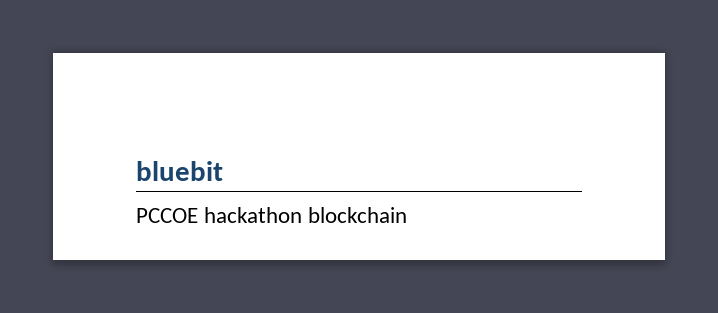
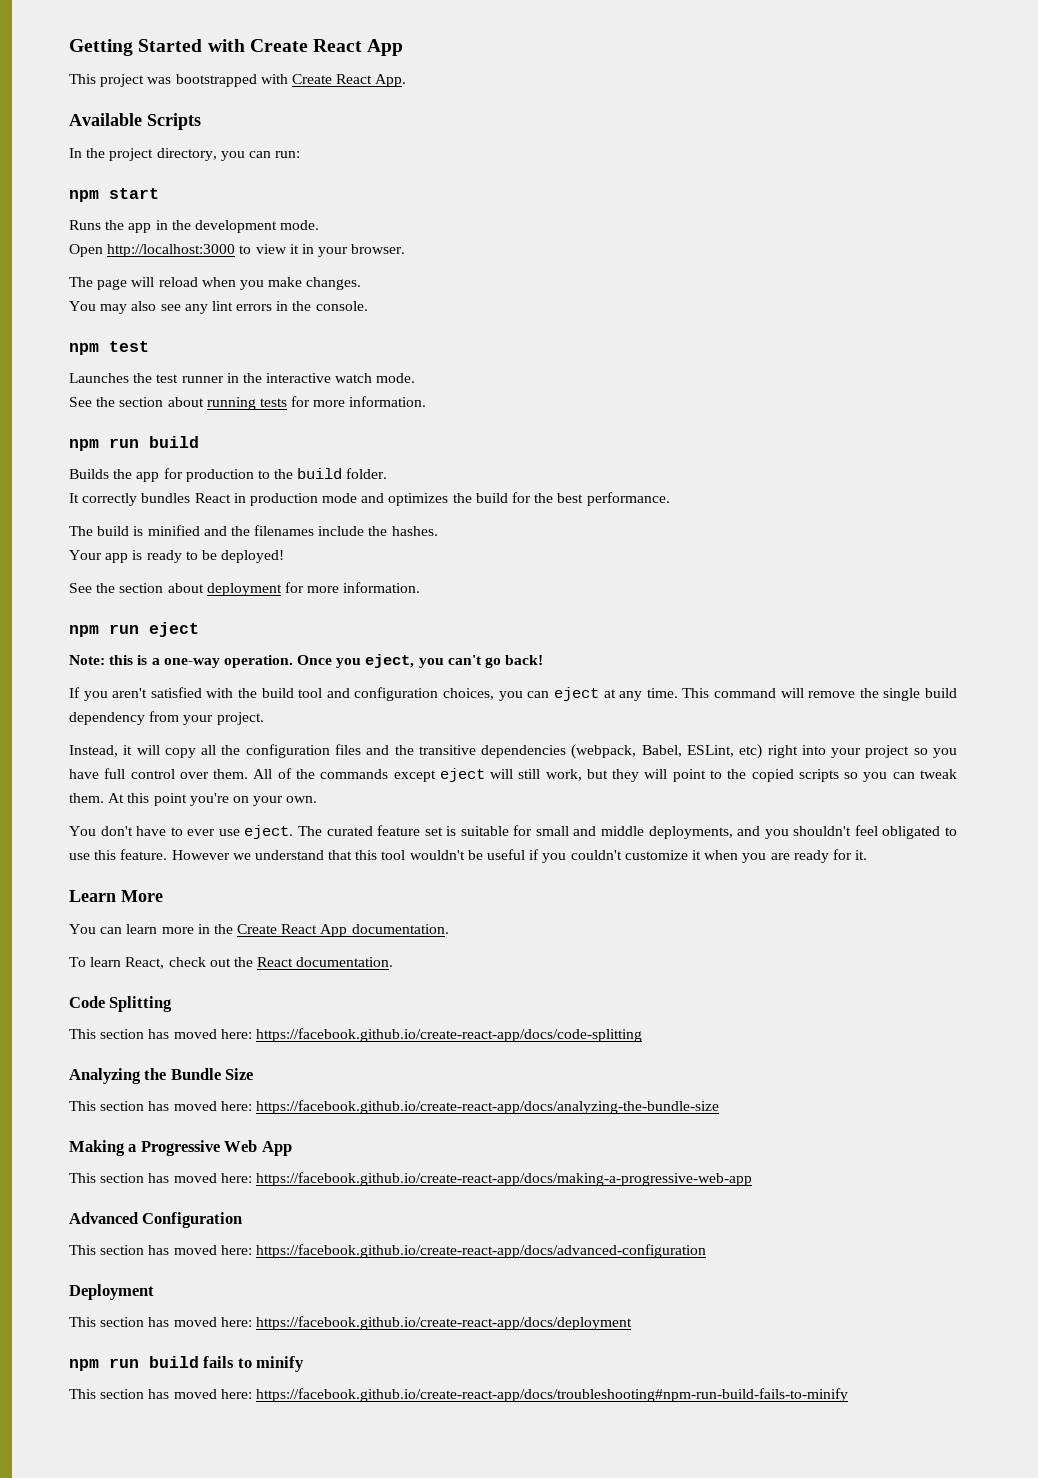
[136,161,223,181] [136,207,408,223] bluebit // PCCOE hackathon blockchain -> [69,39,404,56] [69,74,407,87] [69,113,201,130] [69,148,301,161] [69,188,159,202] [69,220,320,233] [69,244,406,257] [69,277,362,290] [69,301,368,314] [69,341,149,355] [69,373,416,383] [69,396,427,410] [69,436,199,451] [69,468,388,482] [69,492,670,506] [69,525,438,536] [69,550,285,563] [69,582,421,596] [69,622,199,637] [69,654,544,668] [69,687,957,701] [69,711,264,725] [69,744,958,759] [69,768,957,782] [69,793,318,806] [69,825,958,839] [69,849,868,863] [69,890,163,902] [69,924,449,937] [69,957,394,969] [69,996,173,1012] [69,1028,642,1042] [69,1068,254,1084] [69,1100,719,1114] [69,1140,292,1156] [69,1172,752,1186] [69,1212,243,1228] [69,1244,706,1258] [69,1284,154,1300] [69,1316,632,1330] [69,1356,305,1372] [69,1388,848,1402] Getting Started with Create React App // This project was bootstrapped with Create React App. // Available Scripts // In the project directory, you can run: // npm start // Runs the app in the development mode. // Open http://localhost:3000 to view it in your browser. // The page will reload when you make changes. // You may also see any lint errors in the console. // npm test // Launches the test runner in the interactive watch mode. // See the section about running tests for more information. // npm run build // Builds the app for production to the build folder. // It correctly bundles React in production mode and optimizes the build for the best performance. // The build is minified and the filenames include the hashes. // Your app is ready to be deployed! // See the section about deployment for more information. // npm run eject // Note: this is a one-way operation. Once you eject, you can't go back! // If you aren't satisfied with the build tool and configuration choices, you can eject at any time. This command will remove the single build dependency from your project. // Instead, it will copy all the configuration files and the transitive dependencies (webpack, Babel, ESLint, etc) right into your project so you have full control over them. All of the commands except eject will still work, but they will point to the copied scripts so you can tweak them. At this point you're on your own. // You don't have to ever use eject. The curated feature set is suitable for small and middle deployments, and you shouldn't feel obligated to use this feature. However we understand that this tool wouldn't be useful if you couldn't customize it when you are ready for it. // Learn More // You can learn more in the Create React App documentation. // To learn React, check out the React documentation. // Code Splitting // This section has moved here: https://facebook.github.io/create-react-app/docs/code-splitting // Analyzing the Bundle Size // This section has moved here: https://facebook.github.io/create-react-app/docs/analyzing-the-bundle-size // Making a Progressive Web App // This section has moved here: https://facebook.github.io/create-react-app/docs/making-a-progressive-web-app // Advanced Configuration // This section has moved here: https://facebook.github.io/create-react-app/docs/advanced-configuration // Deployment // This section has moved here: https://facebook.github.io/create-react-app/docs/deployment // npm run build fails to minify // This section has moved here: https://facebook.github.io/create-react-app/docs/troubleshooting#npm-run-build-fails-to-minify

